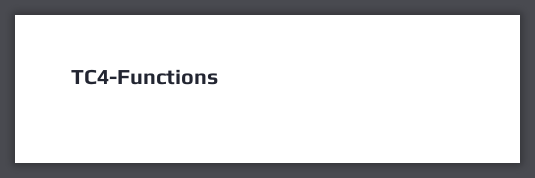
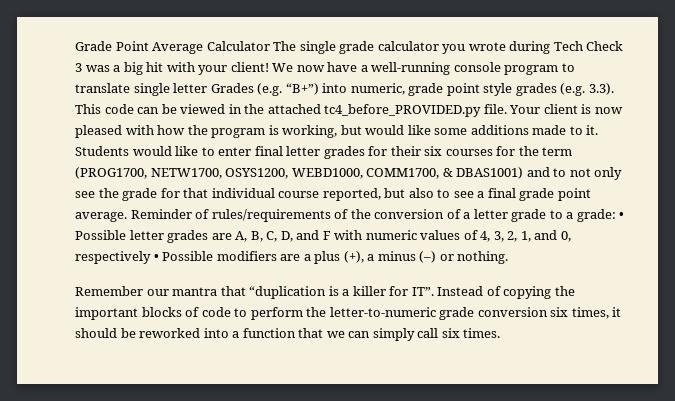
[71,69,218,85] TC4-Functions -> [75,41,624,54] [75,62,575,75] [75,83,614,96] [75,104,623,117] [75,125,599,138] [75,146,573,159] [75,167,623,180] [75,188,591,201] [75,209,625,222] [75,230,571,243] [75,251,509,264] [75,286,575,299] [75,307,622,320] [75,328,501,341] Grade Point Average Calculator The single grade calculator you wrote during Tech Check 3 was a big hit with your client! We now have a well-running console program to translate single letter Grades (e.g. “B+”) into numeric, grade point style grades (e.g. 3.3). This code can be viewed in the attached tc4_before_PROVIDED.py file. Your client is now pleased with how the program is working, but would like some additions made to it. Students would like to enter final letter grades for their six courses for the term (PROG1700, NETW1700, OSYS1200, WEBD1000, COMM1700, & DBAS1001) and to not only see the grade for that individual course reported, but also to see a final grade point average. Reminder of rules/requirements of the conversion of a letter grade to a grade: • Possible letter grades are A, B, C, D, and F with numeric values of 4, 3, 2, 1, and 0, respectively • Possible modifiers are a plus (+), a minus (–) or nothing. // Remember our mantra that “duplication is a killer for IT”. Instead of copying the important blocks of code to perform the letter-to-numeric grade conversion six times, it should be reworked into a function that we can simply call six times.

